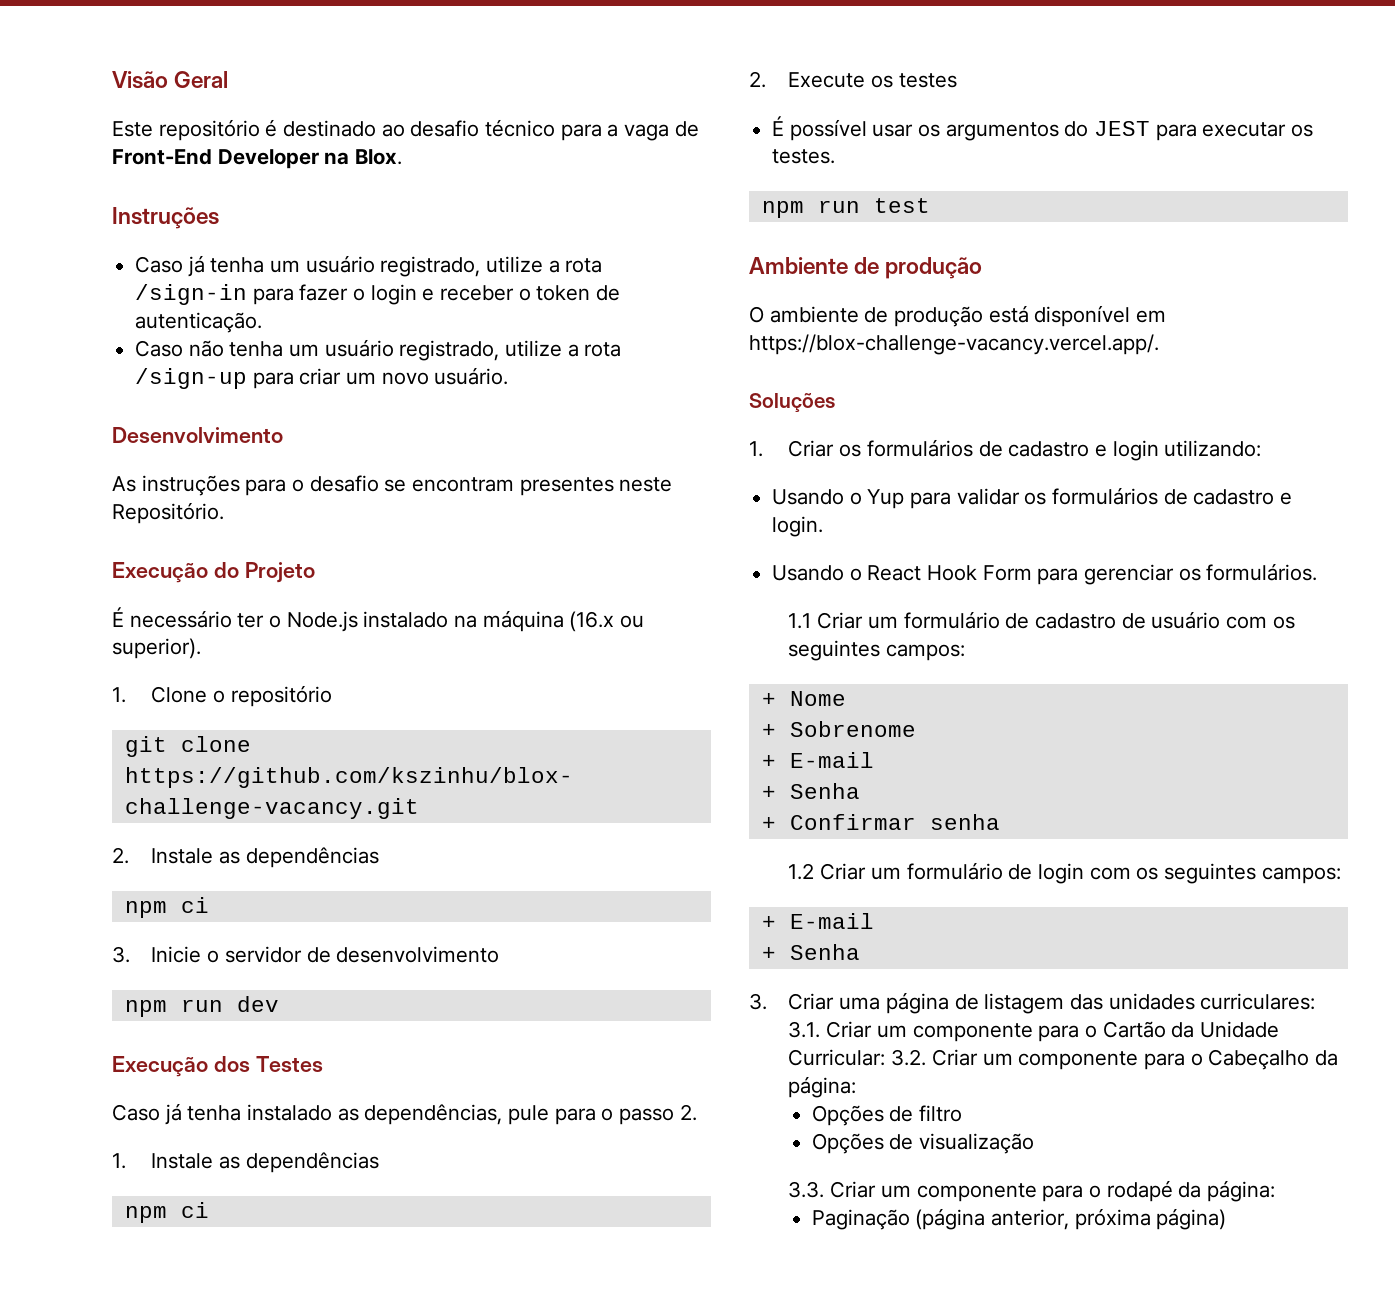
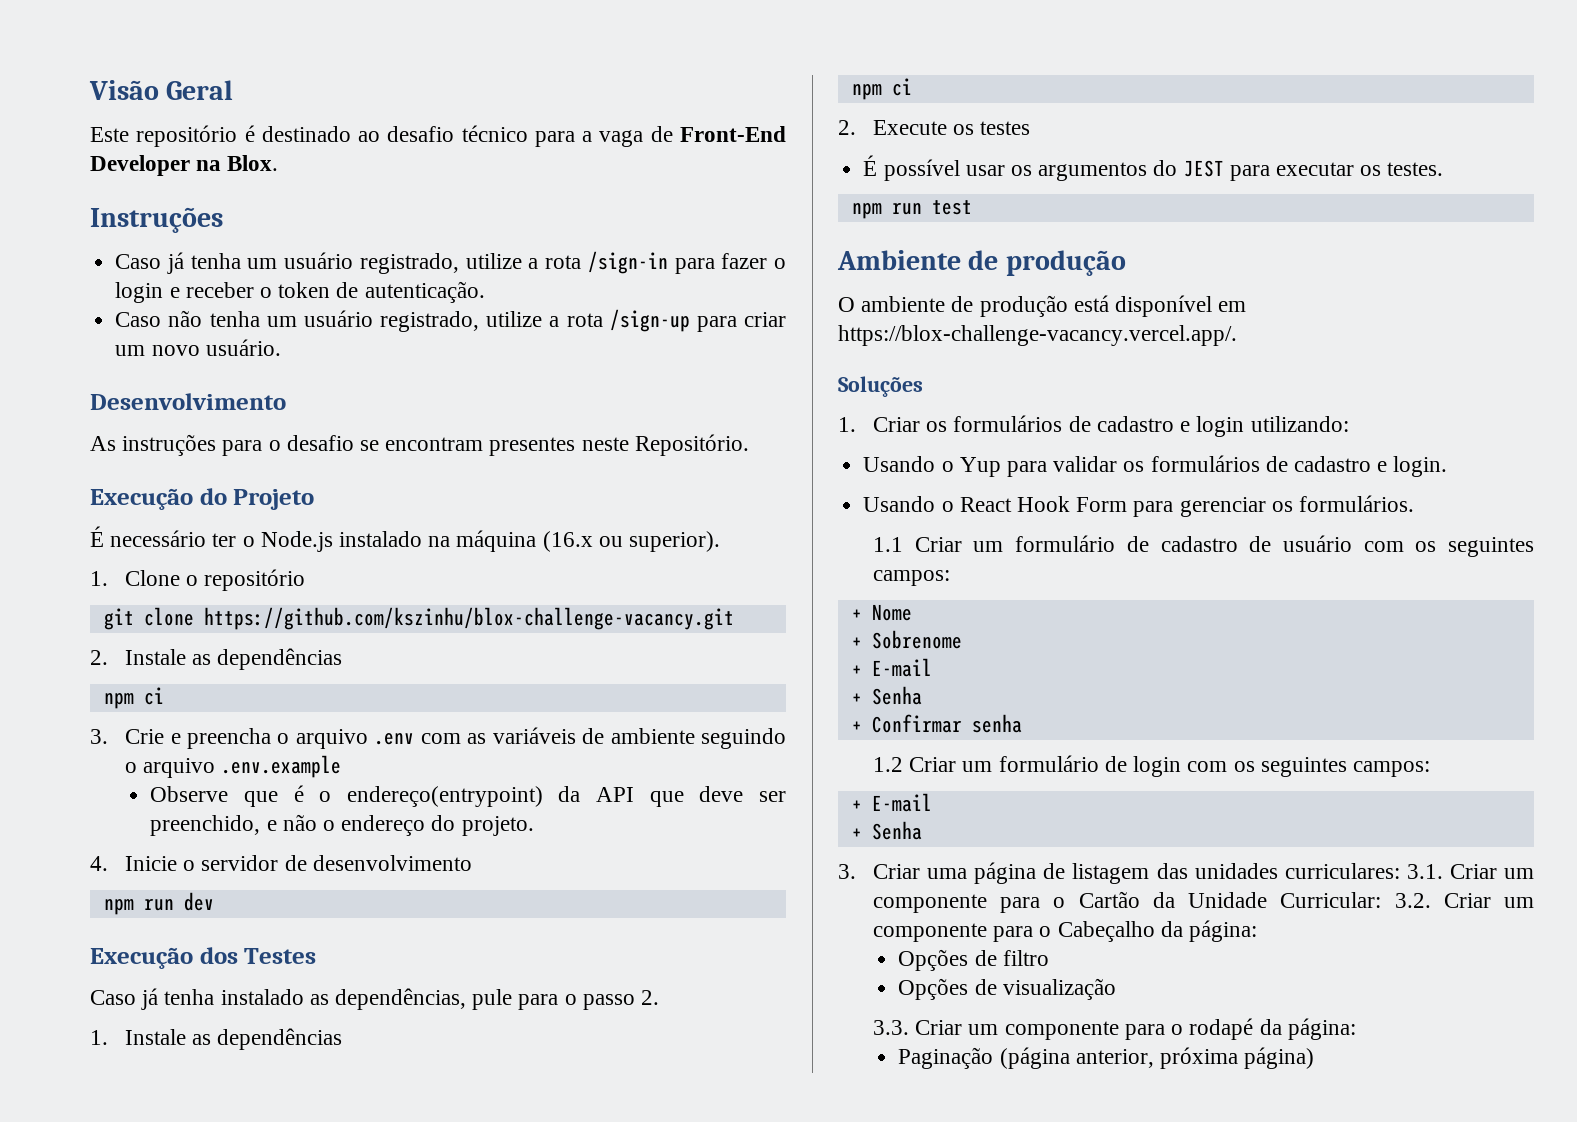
(130, 954) none -> [125,727,786,749] [125,755,342,778] [150,785,786,807] [150,814,534,836] [90,856,108,871] Crie e preencha o arquivo .env com as variáveis de ambiente seguindo o arquivo .env.example // Observe que é o endereço(entrypoint) da API que deve ser preenchido, e não o endereço do projeto. // 4.

